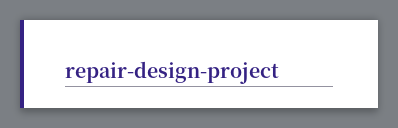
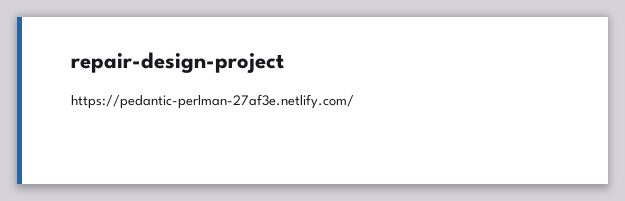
(279, 72) none -> [71,94,354,109] // https://pedantic-perlman-27af3e.netlify.com/

